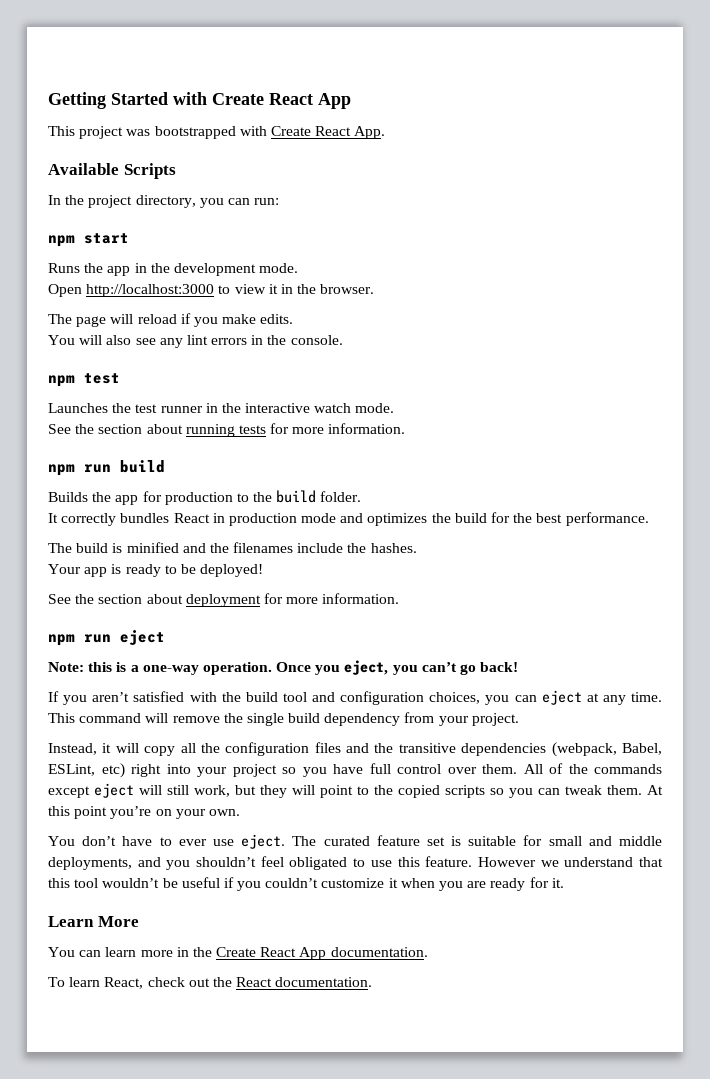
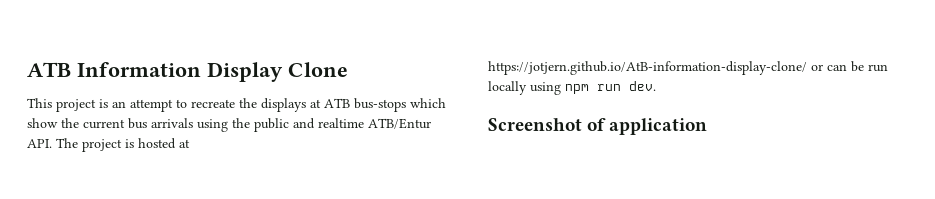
[48,92,351,109] [48,126,386,139] [48,163,176,179] [48,195,280,208] [48,233,129,247] [48,263,299,276] [48,284,375,297] [48,313,294,327] [48,335,343,348] [48,373,120,387] [48,403,395,413] [48,423,406,437] [48,460,165,476] [48,490,362,505] [48,512,649,526] [48,542,417,553] [48,564,264,577] [48,593,400,607] [48,630,165,646] [48,660,519,675] [48,690,662,705] [48,712,519,726] [48,742,662,757] [48,763,662,778] [48,783,663,798] [48,806,240,819] [48,834,662,849] [48,856,663,870] [48,877,564,891] [48,916,139,927] [48,947,428,960] [48,977,373,989] Getting Started with Create React App // This project was bootstrapped with Create React App. // Available Scripts // In the project directory, you can run: // npm start // Runs the app in the development mode. // Open http://localhost:3000 to view it in the browser. // The page will reload if you make edits. // You will also see any lint errors in the console. // npm test // Launches the test runner in the interactive watch mode. // See the section about running tests for more information. // npm run build // Builds the app for production to the build folder. // It correctly bundles React in production mode and optimizes the build for the best performance. // The build is minified and the filenames include the hashes. // Your app is ready to be deployed! // See the section about deployment for more information. // npm run eject // Note: this is a one-way operation. Once you eject, you can’t go back! // If you aren’t satisfied with the build tool and configuration choices, you can eject at any time. This command will remove the single build dependency from your project. // Instead, it will copy all the configuration files and the transitive dependencies (webpack, Babel, ESLint, etc) right into your project so you have full control over them. All of the commands except eject will still work, but they will point to the copied scripts so you can tweak them. At this point you’re on your own. // You don’t have to ever use eject. The curated feature set is suitable for small and middle deployments, and you shouldn’t feel obligated to use this feature. However we understand that this tool wouldn’t be useful if you couldn’t customize it when you are ready for it. // Learn More // You can learn more in the Create React App documentation. // To learn React, check out the React documentation. -> [27,62,348,82] [27,98,446,112] [27,118,431,132] [27,138,190,152] [488,61,888,75] [488,81,656,95] [488,118,708,135] ATB Information Display Clone // This project is an attempt to recreate the displays at ATB bus-stops which show the current bus arrivals using the public and realtime ATB/Entur API. The project is hosted at https://jotjern.github.io/AtB-information-display-clone/ or can be run locally using npm run dev. // Screenshot of application

